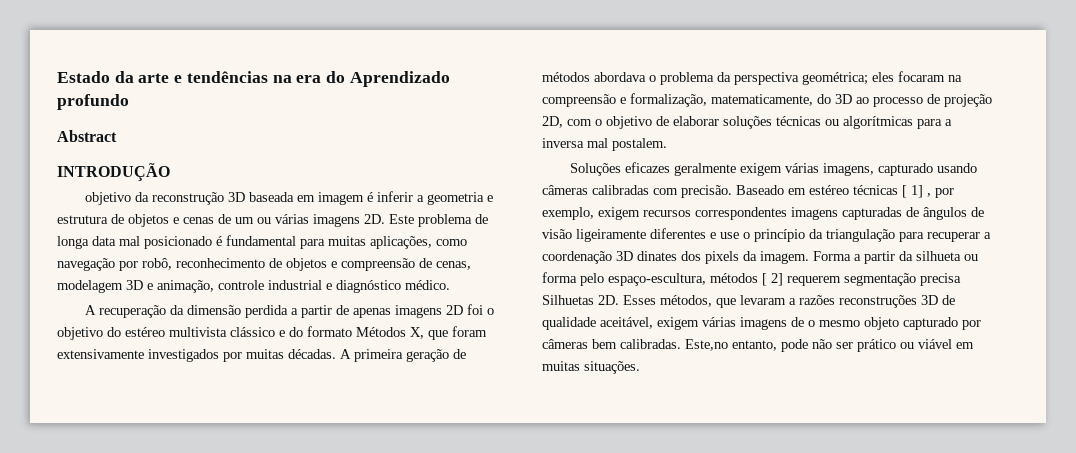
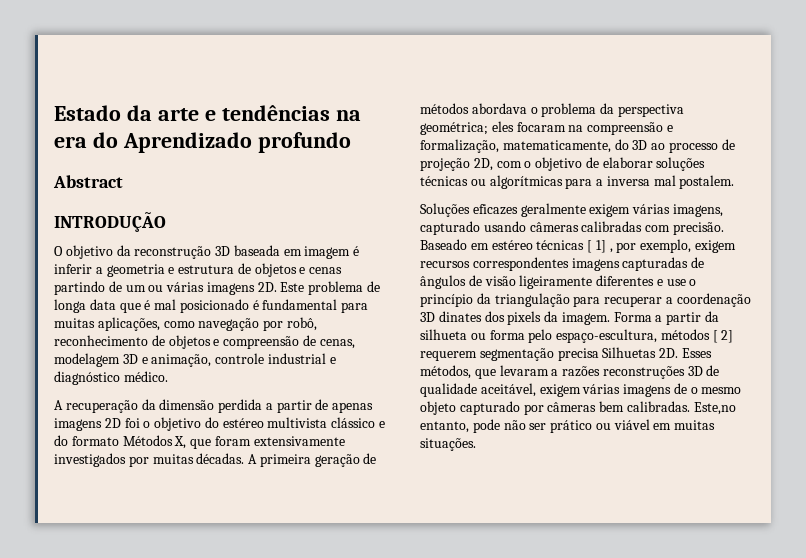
(170, 172) none -> [54,246,63,256] O
(214, 220) none -> [54,281,105,295] partindo
(116, 241) none -> [119,300,151,313] que é

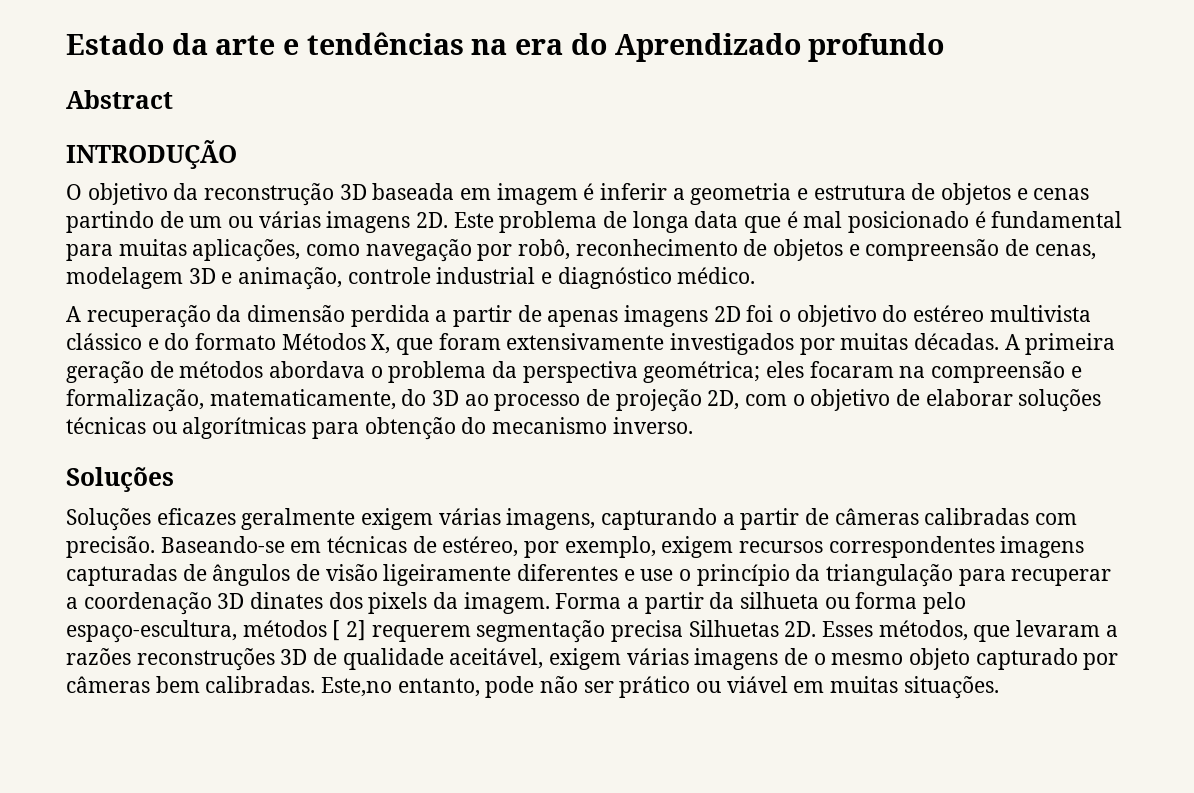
[596,175,735,189] a inversa mal postalem. -> [364,417,693,440] [66,467,174,492] obtenção do mecanismo inverso. // Soluções
[420,221,724,235] [420,239,613,253] capturado usando câmeras calibradas com precisão. Baseado em estéreo técnicas [ 1] , -> [601,508,1078,530] [66,536,519,558] capturando a partir de câmeras calibradas com precisão. Baseando-se em técnicas de estéreo,

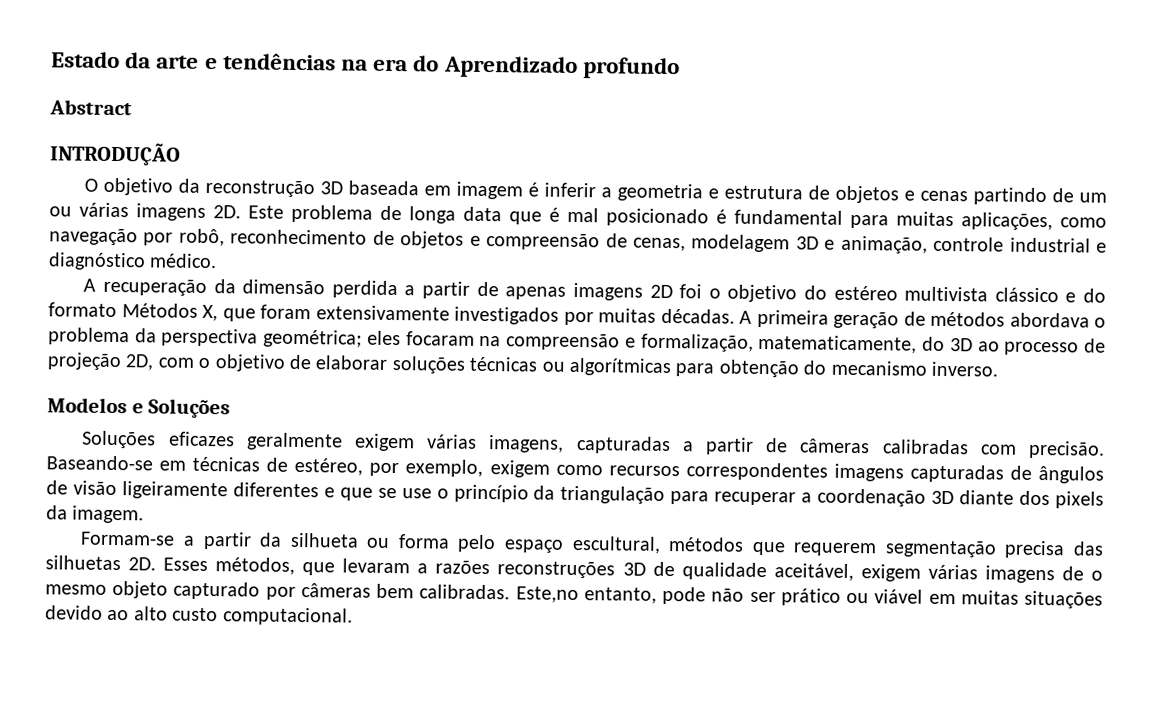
(693, 425) none -> [47,397,144,414] Modelos e
[601,508,718,530] capturando -> [575,436,671,455] capturadas
(734, 547) none -> [555,464,603,476] como
(635, 575) none -> [339,487,397,501] que se
[250,592,324,609] dinates -> [959,490,1015,505] diante
[555,593,622,609] Forma -> [80,531,176,546] // Formam-se
[66,620,367,643] espaço-escultura, métodos [ 2] -> [503,535,786,556] espaço escultural, métodos que
[688,620,779,637] Silhuetas -> [1072,541,1104,556] [45,555,121,571] das silhuetas
[903,676,999,699] situações. -> [1024,590,1104,609] [45,605,353,626] situações devido ao alto custo computacional.

